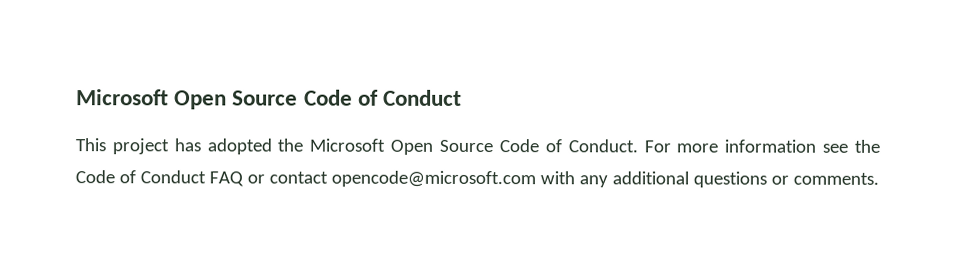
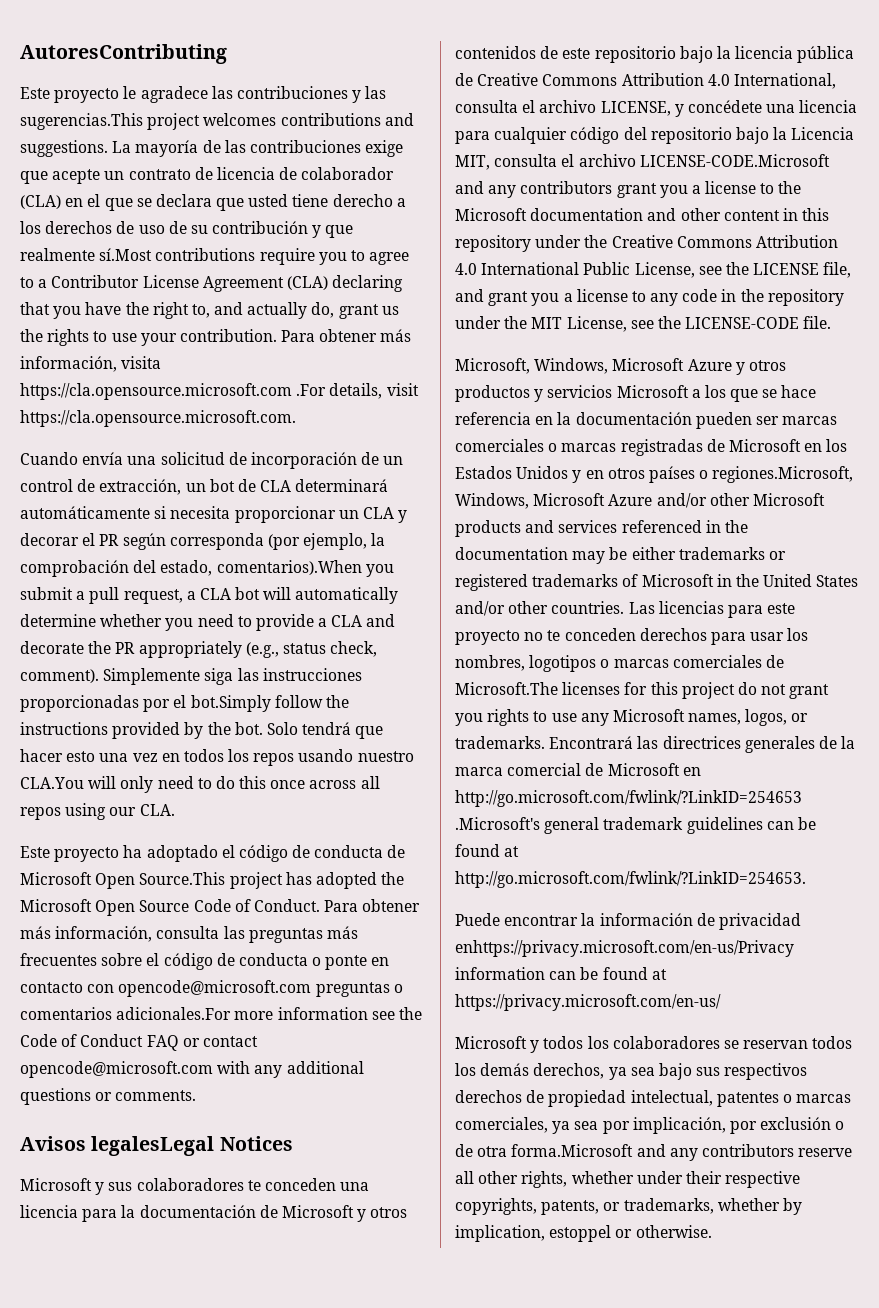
[76,89,463,110] [75,138,106,152] Microsoft Open Source Code of Conduct // This -> [20,44,227,64] [20,86,387,103] [20,113,414,130] [20,140,404,157] [20,167,395,184] [20,194,406,211] [20,221,354,238] [20,248,410,265] [20,275,404,292] [20,302,399,319] [20,329,412,346] [20,356,162,372] [20,383,419,400] [20,410,296,427] [20,452,404,469] [20,479,389,495] [20,506,408,523] [20,533,386,550] [20,560,394,577] [20,587,399,604] [20,614,396,631] [20,641,378,658] [20,668,362,685] [20,695,349,712] [20,722,384,739] [20,749,414,766] [20,776,380,793] [20,803,175,820] [20,845,406,862] [20,872,226,889] AutoresContributing // Este proyecto le agradece las contribuciones y las sugerencias.This project welcomes contributions and suggestions. La mayoría de las contribuciones exige que acepte un contrato de licencia de colaborador (CLA) en el que se declara que usted tiene derecho a los derechos de uso de su contribución y que realmente sí.Most contributions require you to agree to a Contributor License Agreement (CLA) declaring that you have the right to, and actually do, grant us the rights to use your contribution. Para obtener más información, visita https://cla.opensource.microsoft.com .For details, visit https://cla.opensource.microsoft.com. // Cuando envía una solicitud de incorporación de un control de extracción, un bot de CLA determinará automáticamente si necesita proporcionar un CLA y decorar el PR según corresponda (por ejemplo, la comprobación del estado, comentarios).When you submit a pull request, a CLA bot will automatically determine whether you need to provide a CLA and decorate the PR appropriately (e.g., status check, comment). Simplemente siga las instrucciones proporcionadas por el bot.Simply follow the instructions provided by the bot. Solo tendrá que hacer esto una vez en todos los repos usando nuestro CLA.You will only need to do this once across all repos using our CLA. // Este proyecto ha adoptado el código de conducta de Microsoft Open Source.This
[643,140,671,153] For -> [324,899,421,912] [20,926,358,943] [20,953,390,970] [20,980,403,997] [20,1007,232,1020] Para obtener más información, consulta las preguntas más frecuentes sobre el código de conducta o ponte en contacto con opencode@microsoft.com preguntas o comentarios adicionales.For
(879, 178) none -> [20,1136,293,1156] [20,1178,370,1195] [20,1205,408,1222] [455,46,855,63] [455,73,836,89] [455,100,858,117] [455,127,855,144] [455,154,830,170] [455,181,802,198] [455,208,830,221] [455,235,838,252] [455,262,852,278] [455,289,844,306] [455,316,832,332] [455,358,786,375] [455,385,817,402] [455,412,838,429] [455,439,848,456] [455,466,854,483] [455,493,825,509] [455,520,748,537] [455,547,786,564] [455,574,859,591] [455,601,796,618] [455,628,809,645] [455,655,784,672] [455,682,830,699] [455,709,809,726] [455,736,856,753] [455,763,701,776] [455,790,802,807] [455,817,816,834] [455,844,520,857] [455,871,806,888] [455,913,801,930] [455,940,794,957] [455,967,667,980] [455,994,721,1011] [455,1036,853,1053] [455,1063,808,1080] [455,1090,852,1107] [455,1117,845,1134] [455,1144,853,1161] [455,1171,801,1188] [455,1198,802,1215] [455,1225,712,1242] // Avisos legalesLegal Notices // Microsoft y sus colaboradores te conceden una licencia para la documentación de Microsoft y otros contenidos de este repositorio bajo la licencia pública de Creative Commons Attribution 4.0 International, consulta el archivo LICENSE, y concédete una licencia para cualquier código del repositorio bajo la Licencia MIT, consulta el archivo LICENSE-CODE.Microsoft and any contributors grant you a license to the Microsoft documentation and other content in this repository under the Creative Commons Attribution 4.0 International Public License, see the LICENSE file, and grant you a license to any code in the repository under the MIT License, see the LICENSE-CODE file. // Microsoft, Windows, Microsoft Azure y otros productos y servicios Microsoft a los que se hace referencia en la documentación pueden ser marcas comerciales o marcas registradas de Microsoft en los Estados Unidos y en otros países o regiones.Microsoft, Windows, Microsoft Azure and/or other Microsoft products and services referenced in the documentation may be either trademarks or registered trademarks of Microsoft in the United States and/or other countries. Las licencias para este proyecto no te conceden derechos para usar los nombres, logotipos o marcas comerciales de Microsoft.The licenses for this project do not grant you rights to use any Microsoft names, logos, or trademarks. Encontrará las directrices generales de la marca comercial de Microsoft en http://go.microsoft.com/fwlink/?LinkID=254653 .Microsoft's general trademark guidelines can be found at http://go.microsoft.com/fwlink/?LinkID=254653. // Puede encontrar la información de privacidad enhttps://privacy.microsoft.com/en-us/Privacy information can be found at https://privacy.microsoft.com/en-us/ // Microsoft y todos los colaboradores se reservan todos los demás derechos, ya sea bajo sus respectivos derechos de propiedad intelectual, patentes o marcas comerciales, ya sea por implicación, por exclusión o de otra forma.Microsoft and any contributors reserve all other rights, whether under their respective copyrights, patents, or trademarks, whether by implication, estoppel or otherwise.

